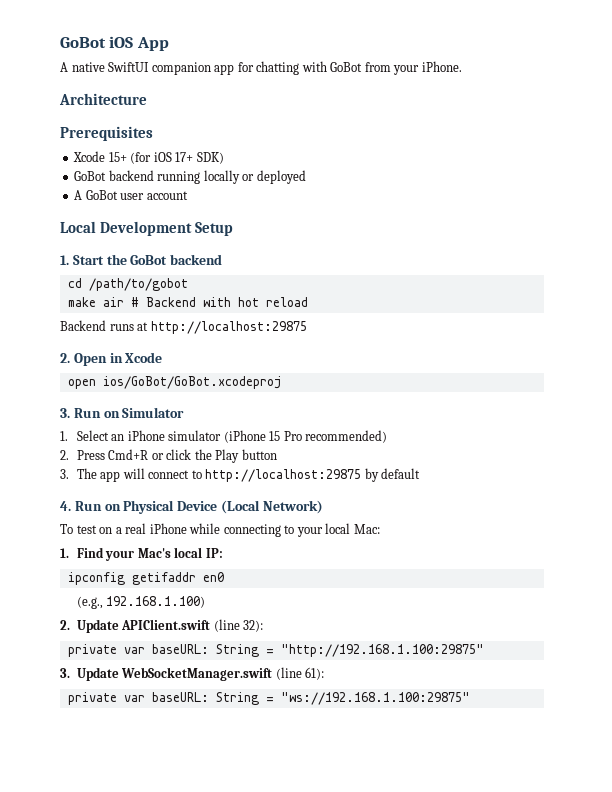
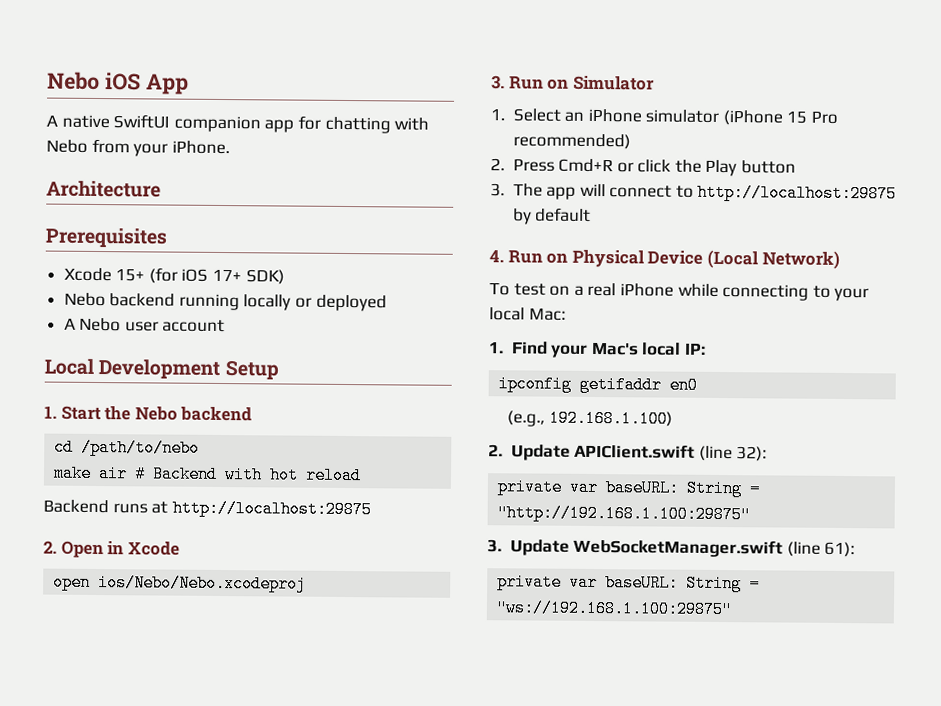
[60,37,106,48] GoBot -> [47,71,100,91] Nebo
[330,62,363,72] GoBot -> [46,139,88,153] Nebo
[74,171,107,181] GoBot -> [63,292,106,307] Nebo
[85,190,118,200] GoBot -> [79,317,122,332] Nebo
[130,255,168,265] GoBot -> [134,406,178,421] Nebo
[88,278,188,291] /path/to/gobot -> [81,438,201,457] /path/to/nebo
[102,376,281,389] ios/GoBot/GoBot.xcodeproj -> [98,574,308,593] ios/Nebo/Nebo.xcodeproj

